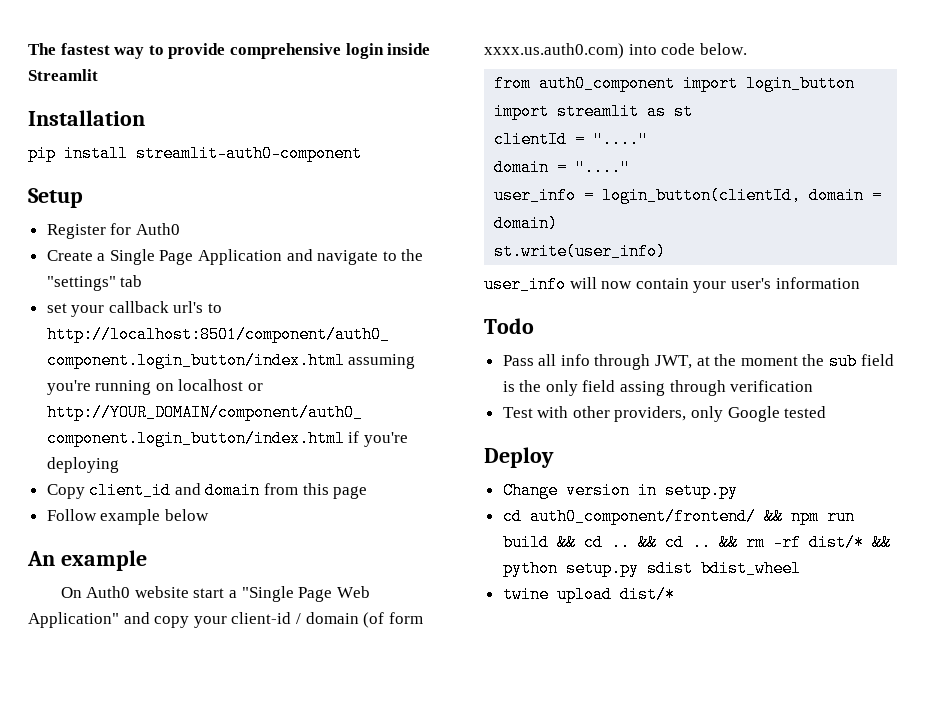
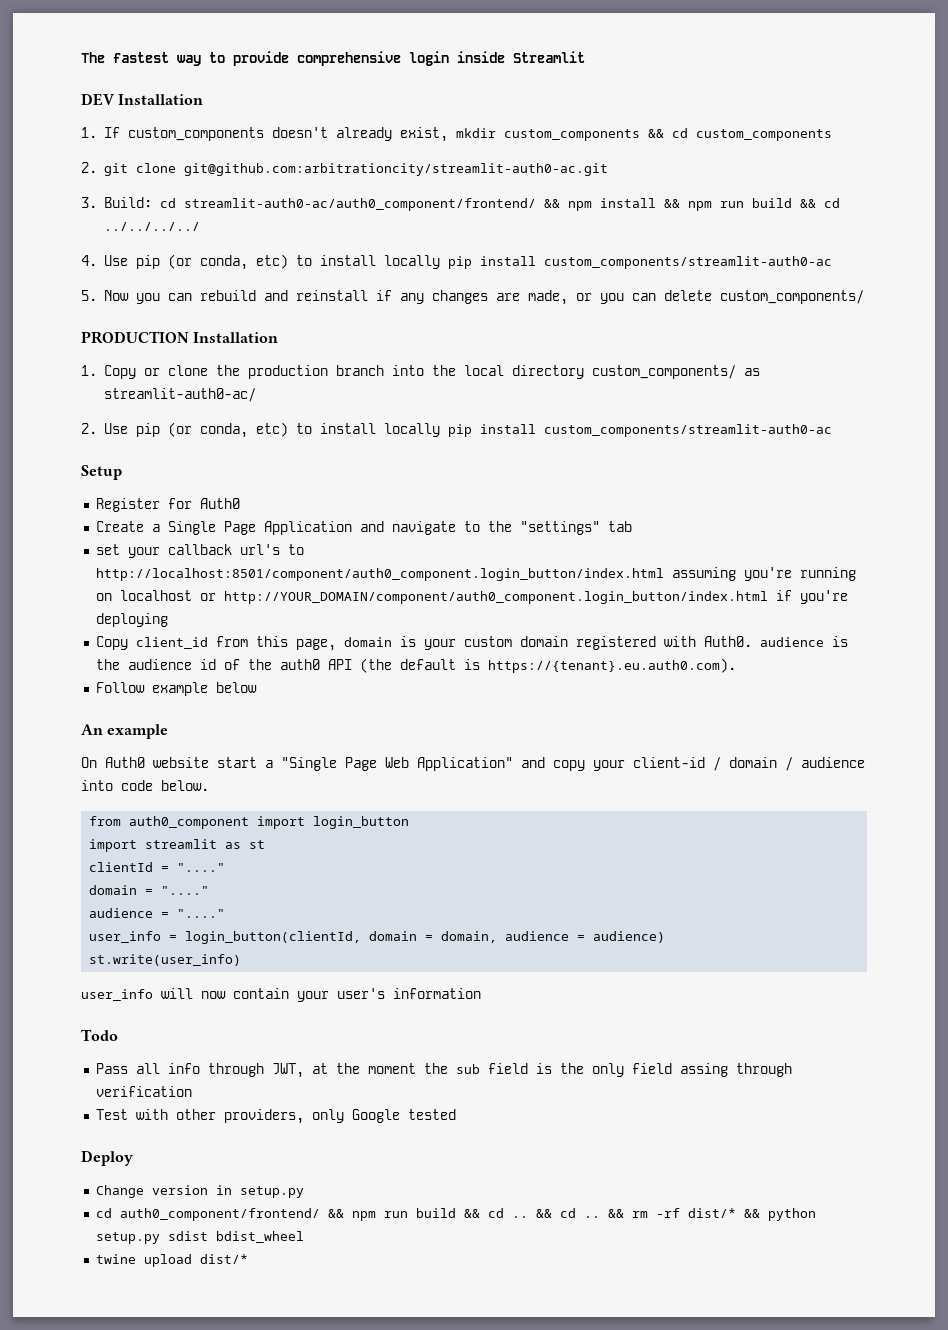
[28,110,145,126] [28,145,362,162] Installation // pip install streamlit-auth0-component -> [81,93,204,106] [81,127,832,142] [81,162,608,176] [81,197,840,211] [103,222,200,231] [81,254,832,270] [81,290,864,305] [81,331,279,344] [81,365,760,379] [103,388,256,402] [81,422,832,438] DEV Installation // 1. If custom_components doesn't already exist, mkdir custom_components && cd custom_components // 2. git clone git@github.com:arbitrationcity/streamlit-auth0-ac.git // 3. Build: cd streamlit-auth0-ac/auth0_component/frontend/ && npm install && npm run build && cd ../../../../ // 4. Use pip (or conda, etc) to install locally pip install custom_components/streamlit-auth0-ac // 5. Now you can rebuild and reinstall if any changes are made, or you can delete custom_components/ // PRODUCTION Installation // 1. Copy or clone the production branch into the local directory custom_components/ as streamlit-auth0-ac/ // 2. Use pip (or conda, etc) to install locally pip install custom_components/streamlit-auth0-ac
[174,482,368,499] and domain from this page -> [215,636,848,651] [95,658,736,673] from this page, domain is your custom domain registered with Auth0. audience is the audience id of the auth0 API (the default is https://{tenant}.eu.auth0.com).
[363,612,423,628] [484,43,624,59] (of form xxxx.us.auth0.com) -> [785,757,865,771] / audience
(631, 167) none -> [89,908,226,918] // audience = "...."
[494,215,559,232] domain) -> [441,931,666,943] domain, audience = audience)

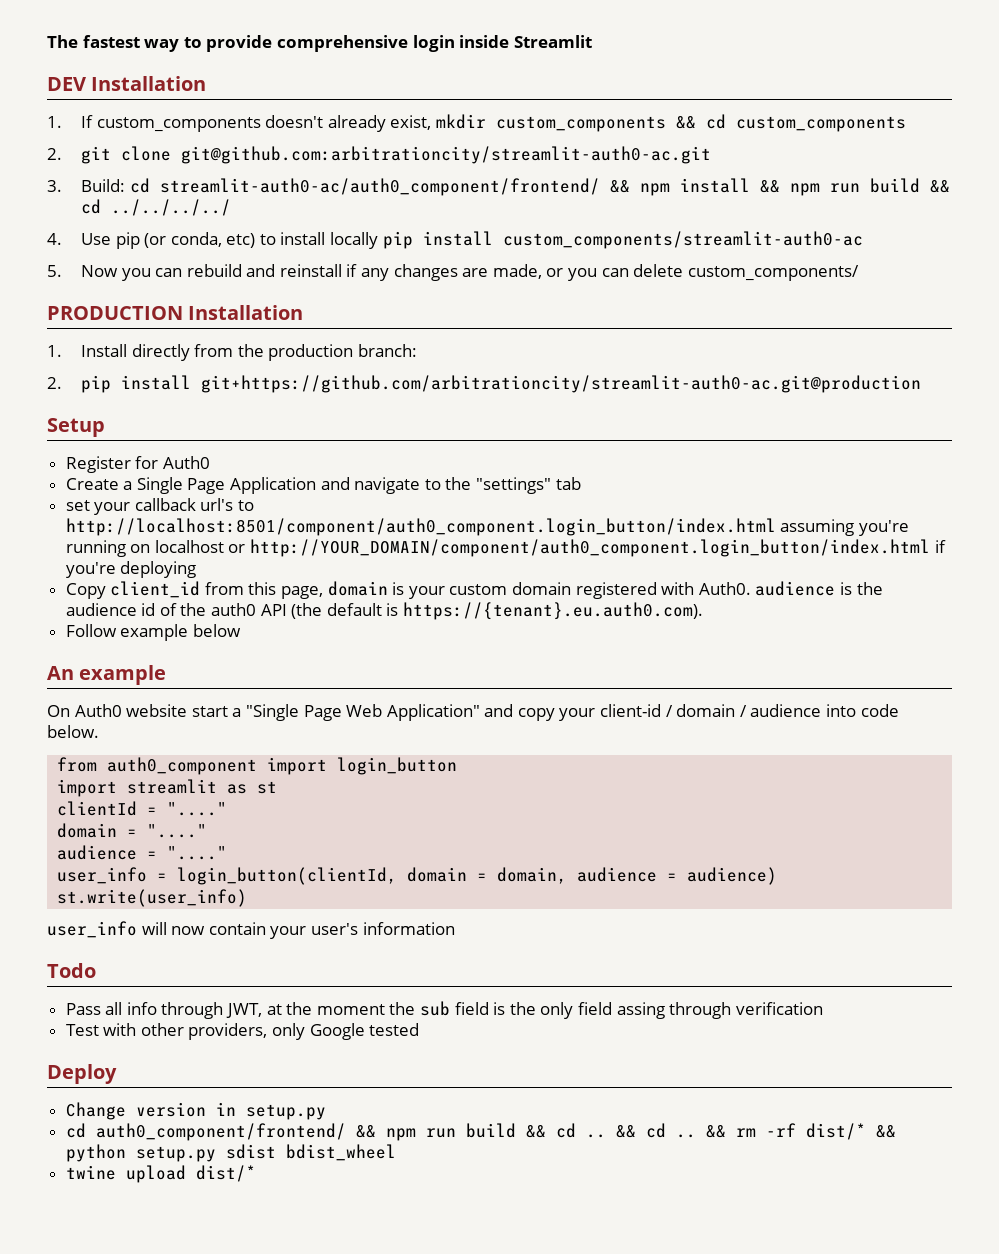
[103,365,760,379] [103,388,256,402] [81,422,832,438] Copy or clone the production branch into the local directory custom_components/ as streamlit-auth0-ac/ // 2. Use pip (or conda, etc) to install locally pip install custom_components/streamlit-auth0-ac -> [80,344,417,361] [47,375,921,393] Install directly from the production branch: // 2. pip install git+https://github.com/arbitrationcity/streamlit-auth0-ac.git@production

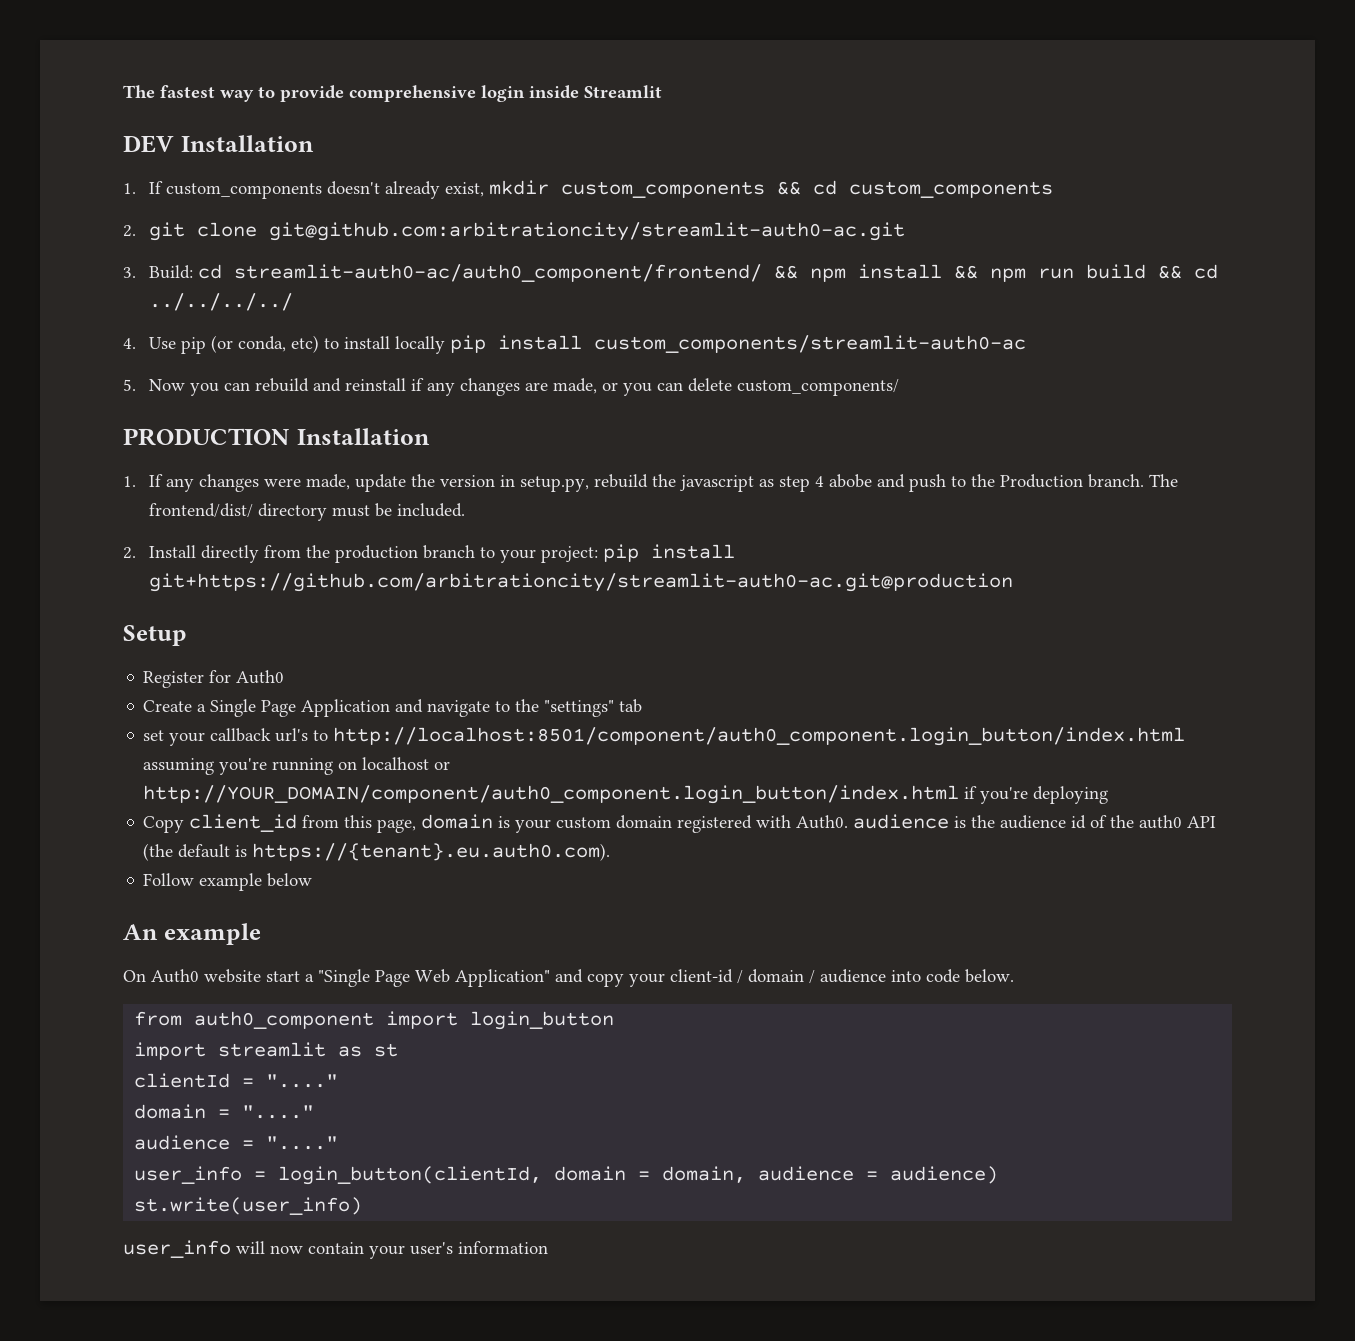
(62, 351) none -> [148,474,1178,492] [148,503,465,521] [123,547,136,559] If any changes were made, update the version in setup.py, rebuild the javascript as step 4 abobe and push to the Production branch. The frontend/dist/ directory must be included. // 2.
[357,344,417,357] [47,377,62,389] branch: // 2. -> [422,545,598,563] branch to your project:
[47,963,96,978] [65,1001,823,1019] [65,1023,420,1040] [47,1064,117,1084] [65,1102,326,1120] [65,1123,896,1141] [65,1144,396,1162] [65,1165,256,1183] // Todo // Pass all info through JWT, at the moment the sub field is the only field assing through verification // Test with other providers, only Google tested // Deploy // Change version in setup.py // cd auth0_component/frontend/ && npm run build && cd .. && cd .. && rm -rf dist/* && python setup.py sdist bdist_wheel // twine upload dist/* -> (548, 1247) none

